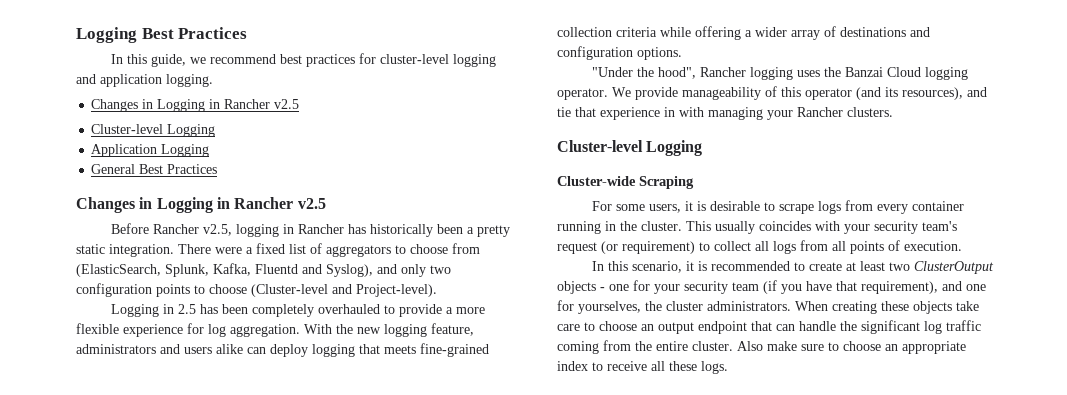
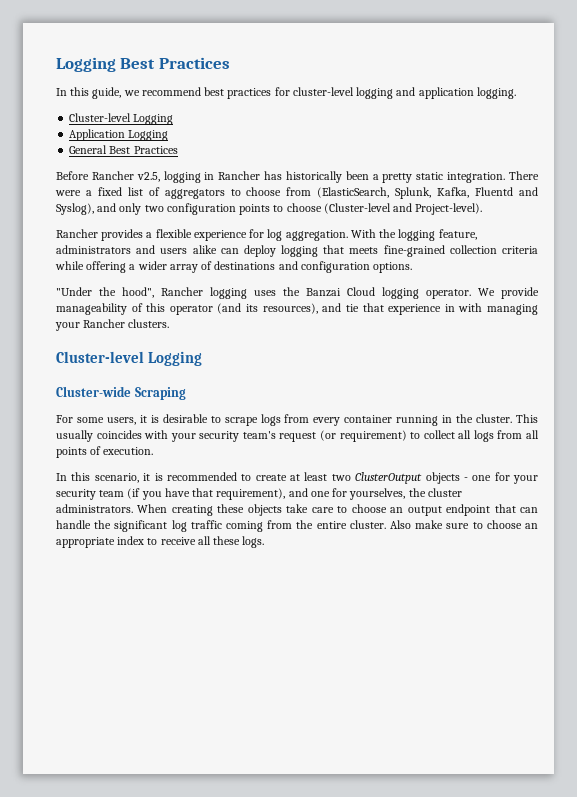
[91,99,300,112] // Changes in Logging in Rancher v2.5 -> (516, 93) none
[76,197,326,213] // Changes in Logging in Rancher v2.5 -> (178, 150) none
[111,304,486,317] Logging in 2.5 has been completely overhauled to provide a more -> [56,229,153,241] Rancher provides a
[357,327,381,334] new -> (397, 233) none

